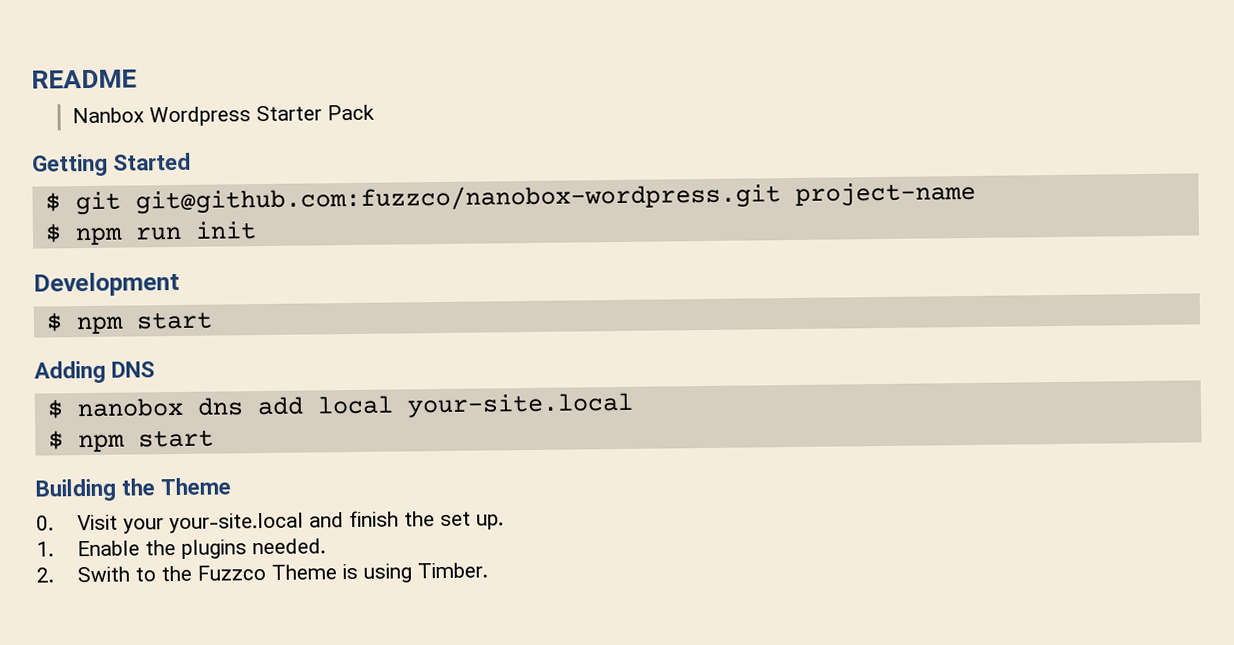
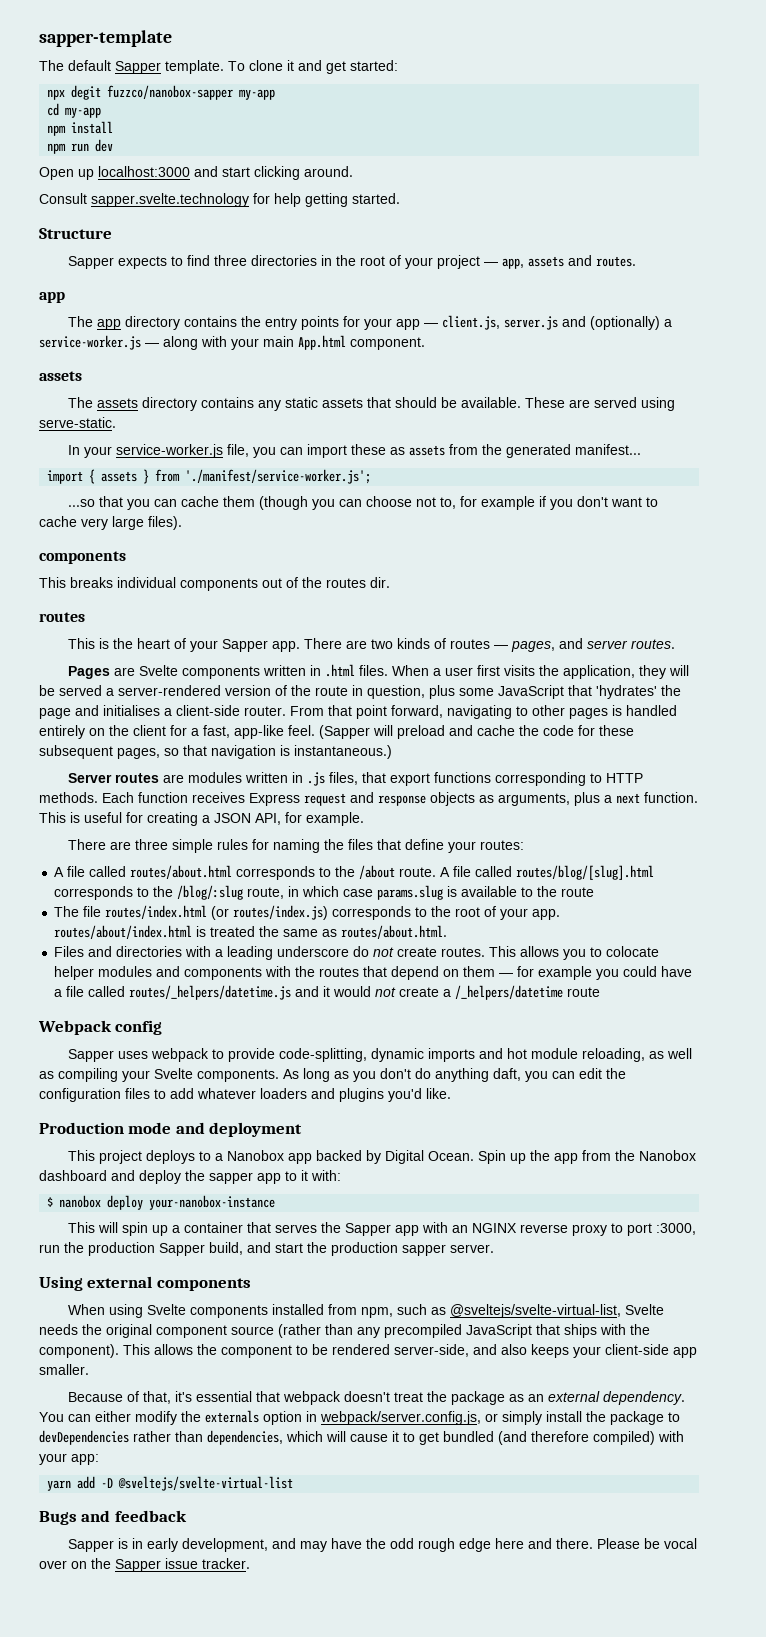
[31,69,137,89] [71,104,375,127] [32,152,192,177] [44,181,976,216] [44,221,257,246] [33,271,180,297] [45,311,213,335] [34,360,156,384] [46,392,634,419] [47,429,214,453] [35,477,232,502] [36,510,504,534] [36,538,326,559] [36,562,488,583] README // Nanbox Wordpress Starter Pack // Getting Started // $ git git@github.com:fuzzco/nanobox-wordpress.git project-name // $ npm run init // Development // $ npm start // Adding DNS // $ nanobox dns add local your-site.local // $ npm start // Building the Theme // 0. Visit your your-site.local and finish the set up. // 1. Enable the plugins needed. // 2. Swith to the Fuzzco Theme is using Timber. -> [39,30,172,47] [39,60,398,74] [47,85,276,100] [47,103,102,118] [47,121,114,136] [47,139,114,154] [39,166,353,180] [39,193,400,207] [39,228,112,239] [67,255,636,269] [39,292,65,303] [67,315,672,330] [39,335,425,350] [39,371,82,381] [67,397,675,411] [39,417,116,428] [67,444,641,458] [47,469,372,484] [67,496,658,510] [39,516,182,530] [39,551,126,564] [39,577,390,591] [39,612,85,622] [67,638,675,652] [67,664,689,679] [39,685,681,699] [39,705,677,719] [39,725,634,739] [39,745,392,759] [67,772,643,786] [39,792,698,806] [39,812,364,826] [67,839,524,853] [54,865,655,880] [54,885,595,900] [54,905,561,920] [54,925,448,939] [54,946,660,960] [54,966,693,980] [54,985,601,1000] [38,1020,163,1035] [67,1048,692,1062] [39,1068,626,1082] [39,1088,451,1102] [39,1122,303,1137] [67,1150,696,1164] [39,1170,341,1184] [47,1195,276,1210] [67,1222,696,1236] [39,1242,494,1256] [39,1276,251,1291] [67,1304,664,1318] [39,1324,650,1338] [39,1344,697,1358] [39,1364,89,1375] [67,1391,685,1405] [39,1410,680,1425] [39,1430,684,1445] [39,1453,99,1465] [47,1476,294,1491] [39,1510,187,1525] [67,1538,697,1552] [39,1558,250,1572] sapper-template // The default Sapper template. To clone it and get started: // npx degit fuzzco/nanobox-sapper my-app // cd my-app // npm install // npm run dev // Open up localhost:3000 and start clicking around. // Consult sapper.svelte.technology for help getting started. // Structure // Sapper expects to find three directories in the root of your project — app, assets and routes. // app // The app directory contains the entry points for your app — client.js, server.js and (optionally) a service-worker.js — along with your main App.html component. // assets // The assets directory contains any static assets that should be available. These are served using serve-static. // In your service-worker.js file, you can import these as assets from the generated manifest... // import { assets } from './manifest/service-worker.js'; // ...so that you can cache them (though you can choose not to, for example if you don't want to cache very large files). // components // This breaks individual components out of the routes dir. // routes // This is the heart of your Sapper app. There are two kinds of routes — pages, and server routes. // Pages are Svelte components written in .html files. When a user first visits the application, they will be served a server-rendered version of the route in question, plus some JavaScript that 'hydrates' the page and initialises a client-side router. From that point forward, navigating to other pages is handled entirely on the client for a fast, app-like feel. (Sapper will preload and cache the code for these subsequent pages, so that navigation is instantaneous.) // Server routes are modules written in .js files, that export functions corresponding to HTTP methods. Each function receives Express request and response objects as arguments, plus a next function. This is useful for creating a JSON API, for example. // There are three simple rules for naming the files that define your routes: // A file called routes/about.html corresponds to the /about route. A file called routes/blog/[slug].html corresponds to the /blog/:slug route, in which case params.slug is available to the route // The file routes/index.html (or routes/index.js) corresponds to the root of your app. routes/about/index.html is treated the same as routes/about.html. // Files and directories with a leading underscore do not create routes. This allows you to colocate helper modules and components with the routes that depend on them — for example you could have a file called routes/_helpers/datetime.js and it would not create a /_helpers/datetime route // Webpack config // Sapper uses webpack to provide code-splitting, dynamic imports and hot module reloading, as well as compiling your Svelte components. As long as you don't do anything daft, you can edit the configuration files to add whatever loaders and plugins you'd like. // Production mode and deployment // This project deploys to a Nanobox app backed by Digital Ocean. Spin up the app from the Nanobox dashboard and deploy the sapper app to it with: // $ nanobox deploy your-nanobox-instance // This will spin up a container that serves the Sapper app with an NGINX reverse proxy to port :3000, run the production Sapper build, and start the production sapper server. // Using external components // When using Svelte components installed from npm, such as @sveltejs/svelte-virtual-list, Svelte needs the original component source (rather than any precompiled JavaScript that ships with the component). This allows the component to be rendered server-side, and also keeps your client-side app smaller. // Because of that, it's essential that webpack doesn't treat the package as an external dependency. You can either modify the externals option in webpack/server.config.js, or simply install the package to devDependencies rather than dependencies, which will cause it to get bundled (and therefore compiled) with your app: // yarn add -D @sveltejs/svelte-virtual-list // Bugs and feedback // Sapper is in early development, and may have the odd rough edge here and there. Please be vocal over on the Sapper issue tracker.

